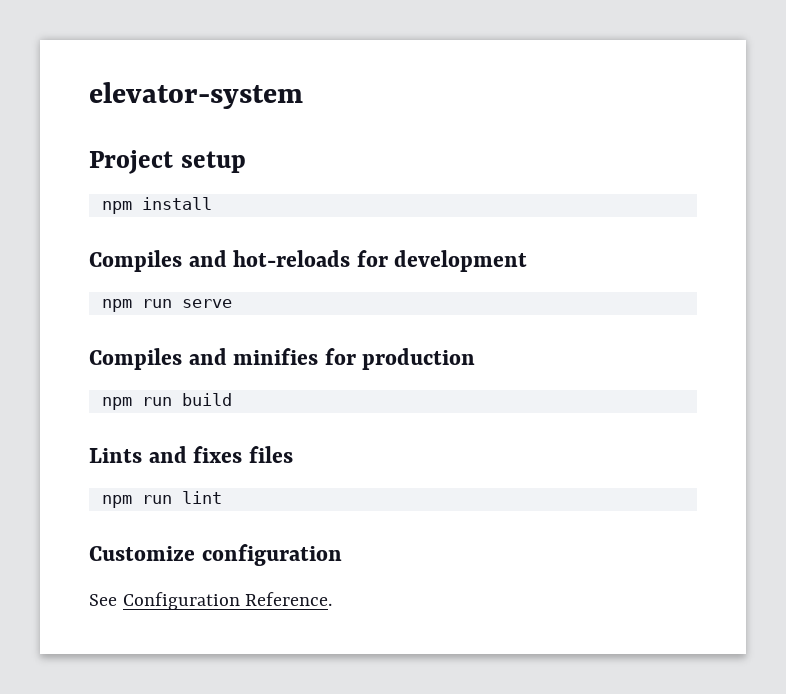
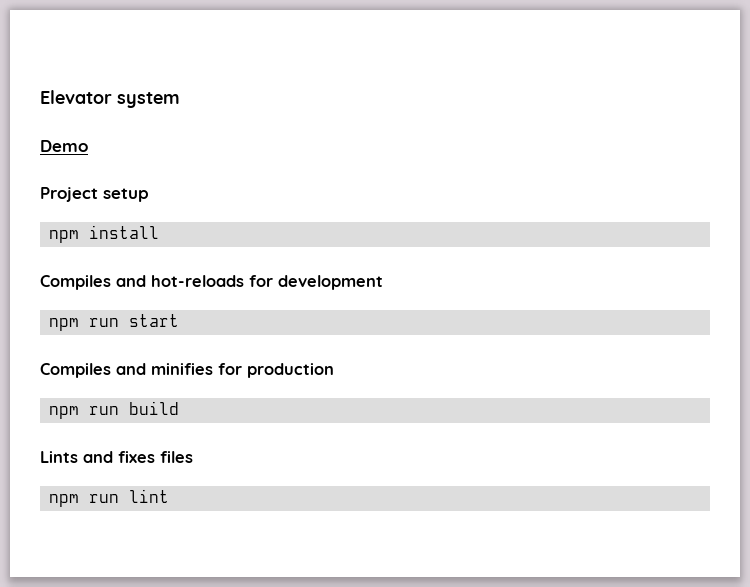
[89,82,303,109] elevator-system -> [40,90,180,108] [40,140,88,152] Elevator system // Demo
[181,299,232,308] serve -> [129,314,180,327] start
[89,544,342,566] [89,592,333,610] // Customize configuration // See Configuration Reference. -> (170, 496) none

